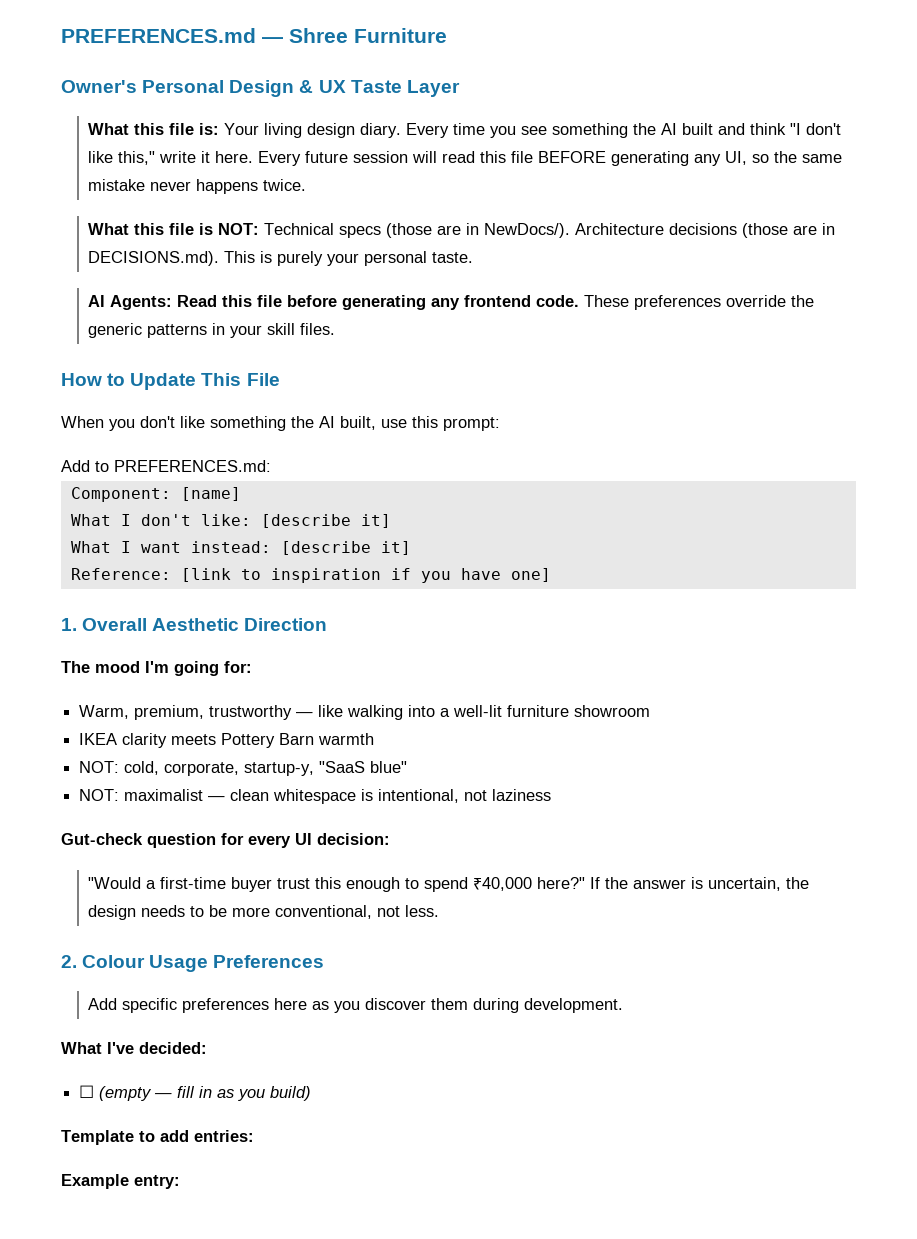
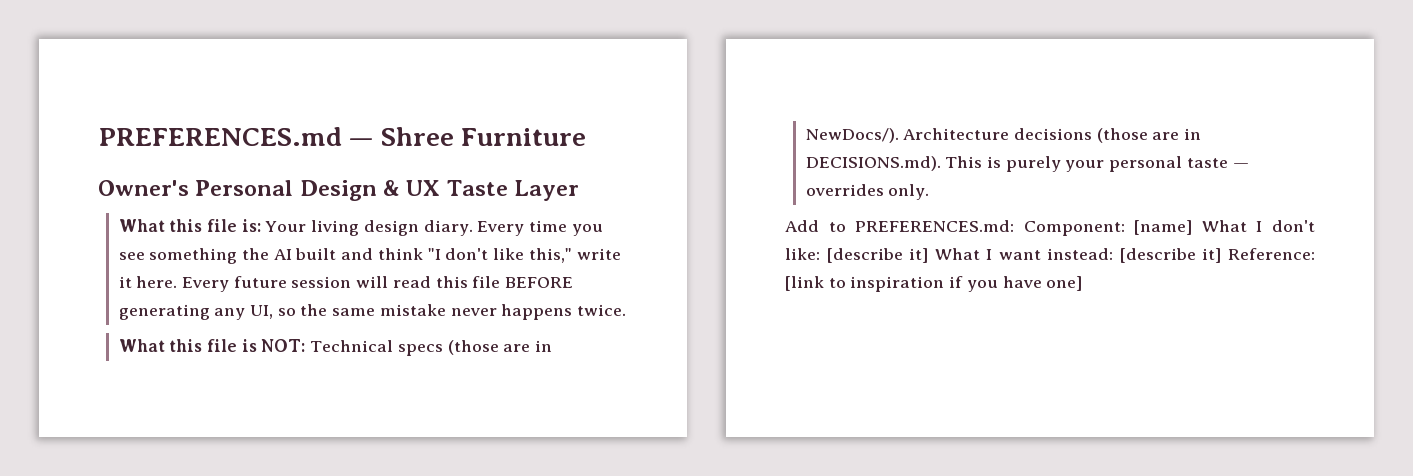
[432,252,474,263] [88,295,815,310] [88,323,336,338] [61,373,280,390] [61,416,500,431] taste. // AI Agents: Read this file before generating any frontend code. These preferences override the generic patterns in your skill files. // How to Update This File // When you don't like something the AI built, use this prompt: -> [1186,158,1249,168] [805,184,930,200] taste — overrides only.
(271, 466) // -> (1015, 226) none
(241, 494) // -> (1193, 227) none
(391, 521) // -> (929, 255) none
(411, 548) // -> (1222, 255) none
[61,618,328,631] [61,661,252,676] [79,705,651,720] [79,733,375,748] [79,761,408,776] [79,789,552,804] [61,833,390,848] [88,877,810,892] [88,905,440,920] [61,955,325,972] [88,998,624,1013] [61,1042,207,1054] [79,1085,312,1101] [61,1130,254,1145] [61,1174,180,1189] // 1. Overall Aesthetic Direction // The mood I'm going for: // Warm, premium, trustworthy — like walking into a well-lit furniture showroom // IKEA clarity meets Pottery Barn warmth // NOT: cold, corporate, startup-y, "SaaS blue" // NOT: maximalist — clean whitespace is intentional, not laziness // Gut-check question for every UI decision: // "Would a first-time buyer trust this enough to spend ₹40,000 here?" If the answer is uncertain, the design needs to be more conventional, not less. // 2. Colour Usage Preferences // Add specific preferences here as you discover them during development. // What I've decided: // ☐ (empty — fill in as you build) // Template to add entries: // Example entry: -> (1083, 283) none

